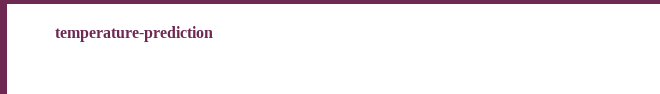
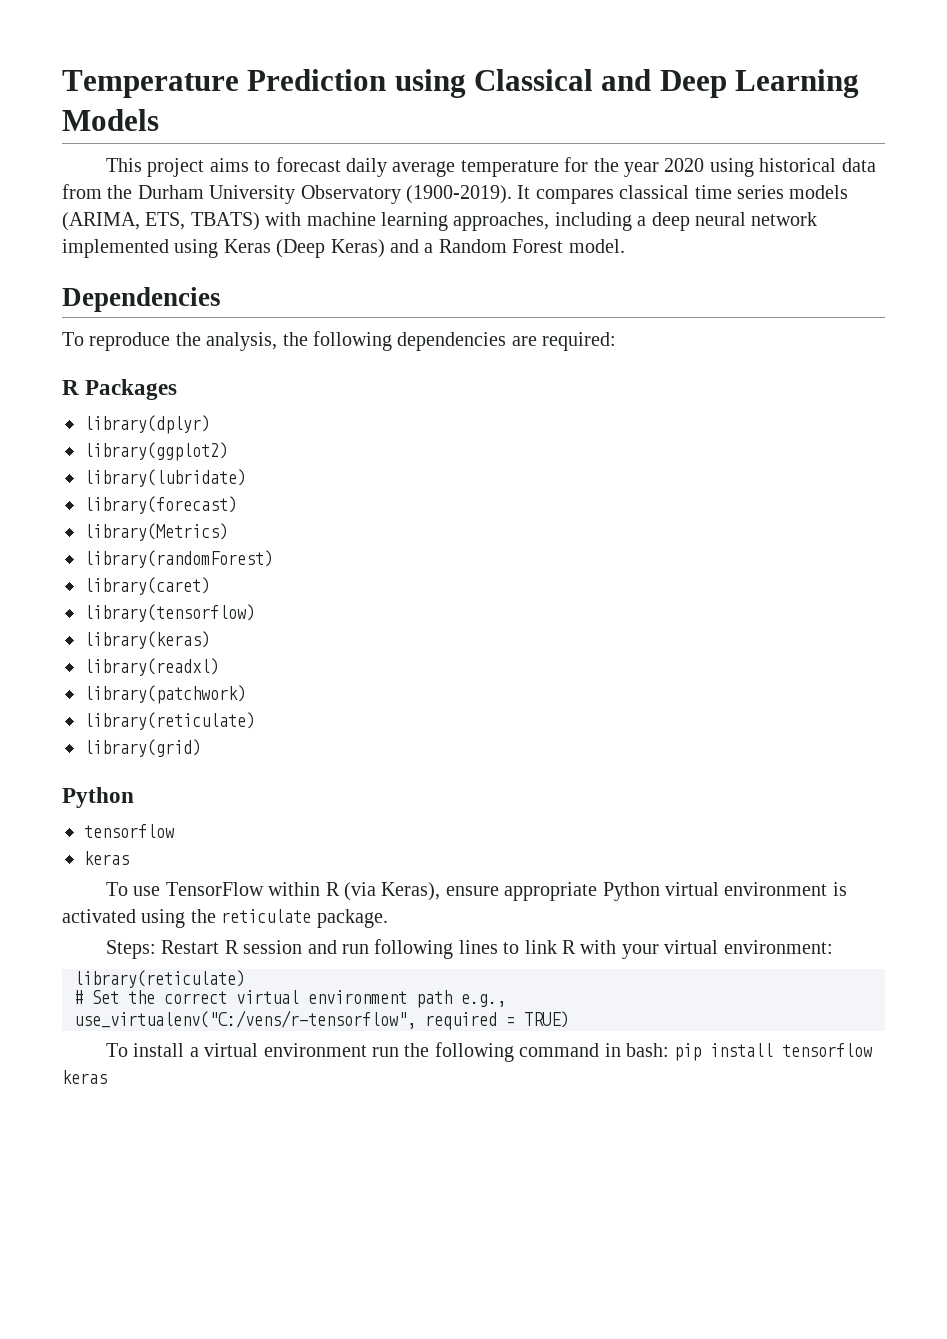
[55,26,213,42] temperature-prediction -> [62,69,860,98] [62,109,159,131] [106,157,876,177] [62,184,849,204] [62,212,818,231] [62,239,625,258] [62,287,221,312] [62,331,617,351] [62,379,178,400] [84,415,210,434] [84,442,228,461] [84,469,246,487] [84,496,237,514] [84,523,228,541] [84,550,273,568] [84,577,210,595] [84,604,255,622] [84,631,210,649] [84,658,219,676] [84,685,246,704] [84,712,255,730] [84,739,201,757] [62,787,134,808] [84,824,174,838] [84,851,129,865] [106,882,847,901] [62,909,388,928] [106,939,833,959] [74,970,245,988] [74,990,506,1008] [74,1010,569,1030] [106,1042,873,1062] [62,1070,107,1084] Temperature Prediction using Classical and Deep Learning Models // This project aims to forecast daily average temperature for the year 2020 using historical data from the Durham University Observatory (1900-2019). It compares classical time series models (ARIMA, ETS, TBATS) with machine learning approaches, including a deep neural network implemented using Keras (Deep Keras) and a Random Forest model. // Dependencies // To reproduce the analysis, the following dependencies are required: // R Packages // library(dplyr) // library(ggplot2) // library(lubridate) // library(forecast) // library(Metrics) // library(randomForest) // library(caret) // library(tensorflow) // library(keras) // library(readxl) // library(patchwork) // library(reticulate) // library(grid) // Python // tensorflow // keras // To use TensorFlow within R (via Keras), ensure appropriate Python virtual environment is activated using the reticulate package. // Steps: Restart R session and run following lines to link R with your virtual environment: // library(reticulate) // # Set the correct virtual environment path e.g., // use_virtualenv("C:/vens/r-tensorflow", required = TRUE) // To install a virtual environment run the following command in bash: pip install tensorflow keras

